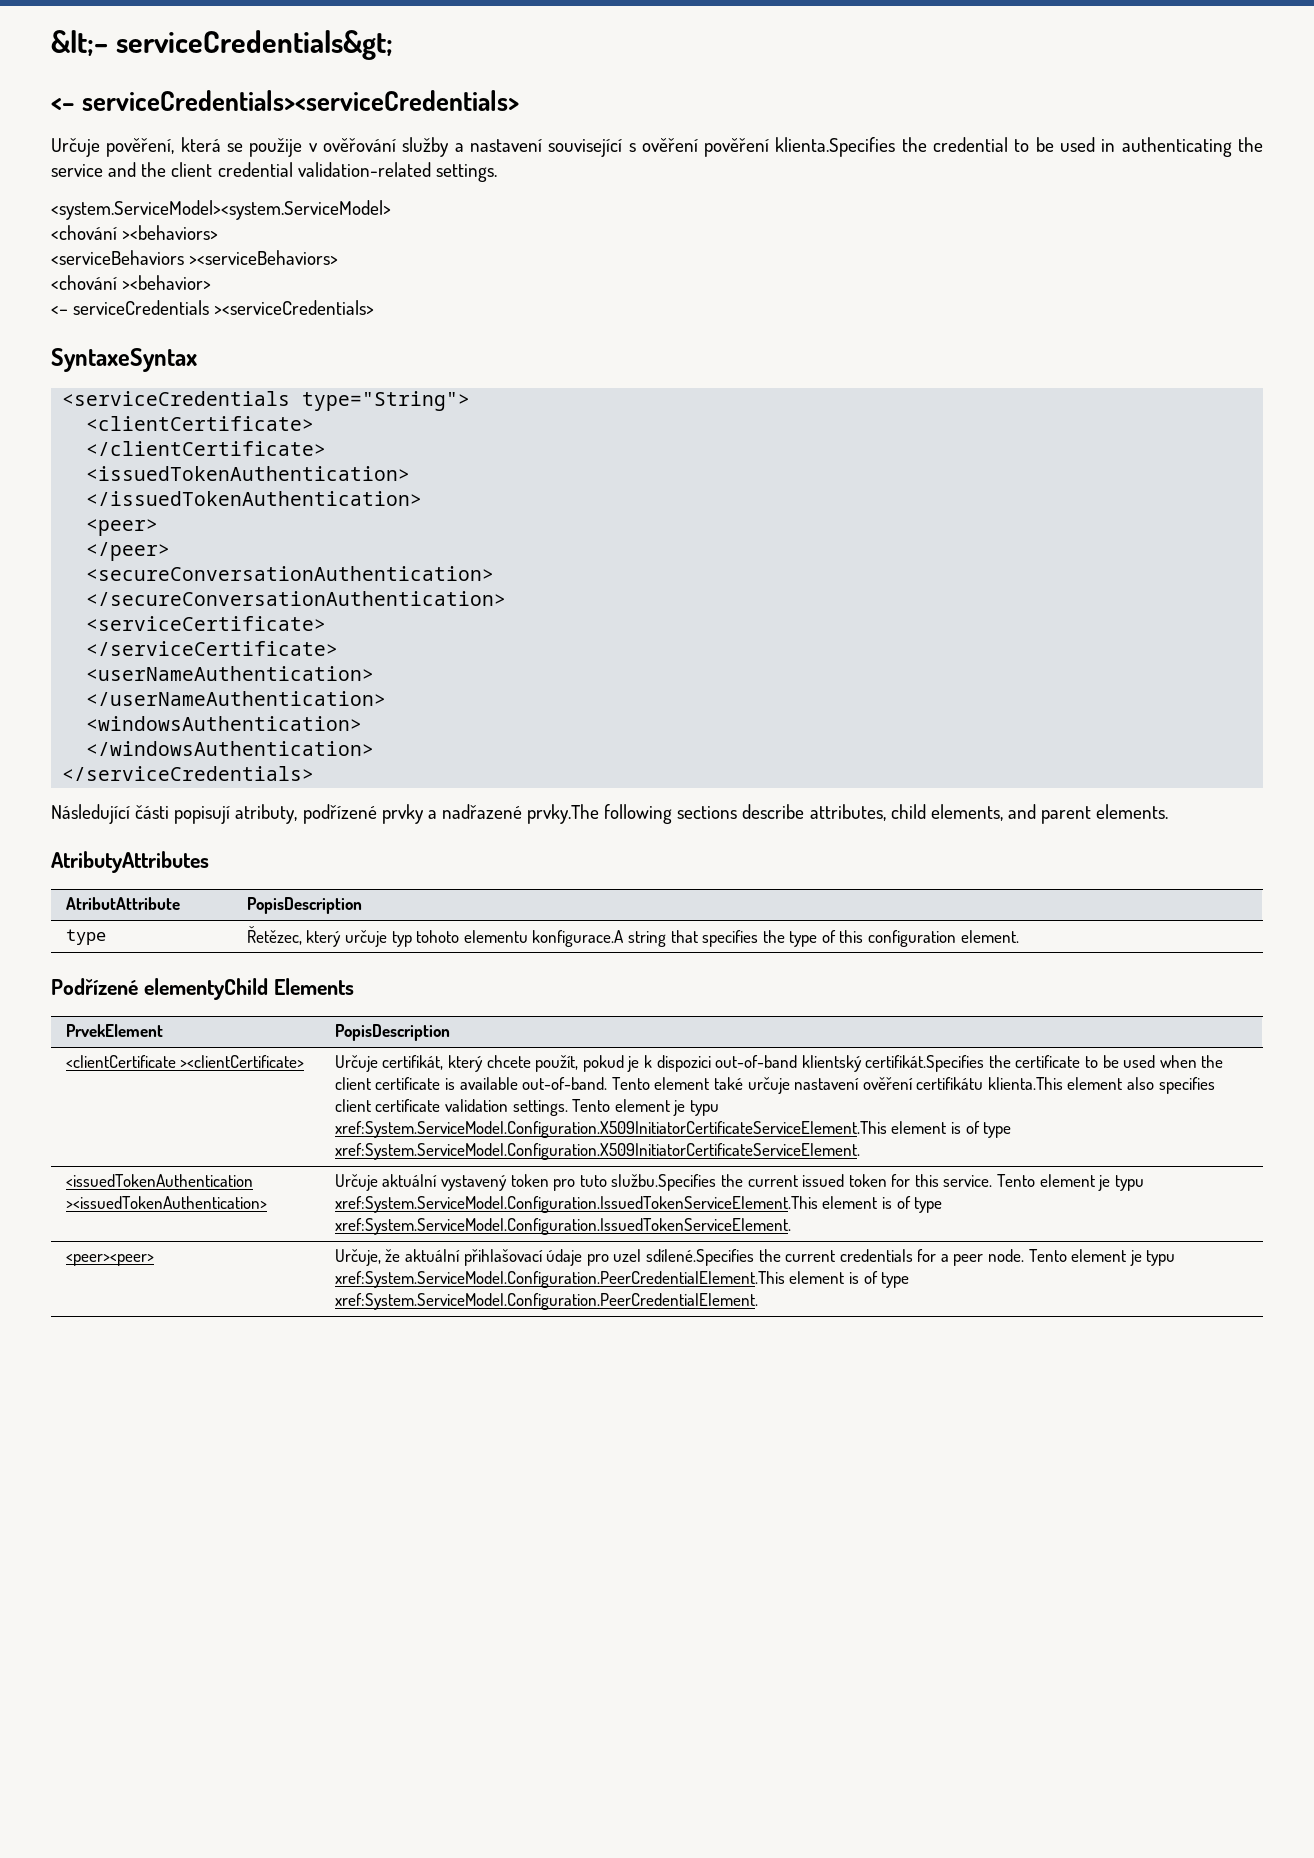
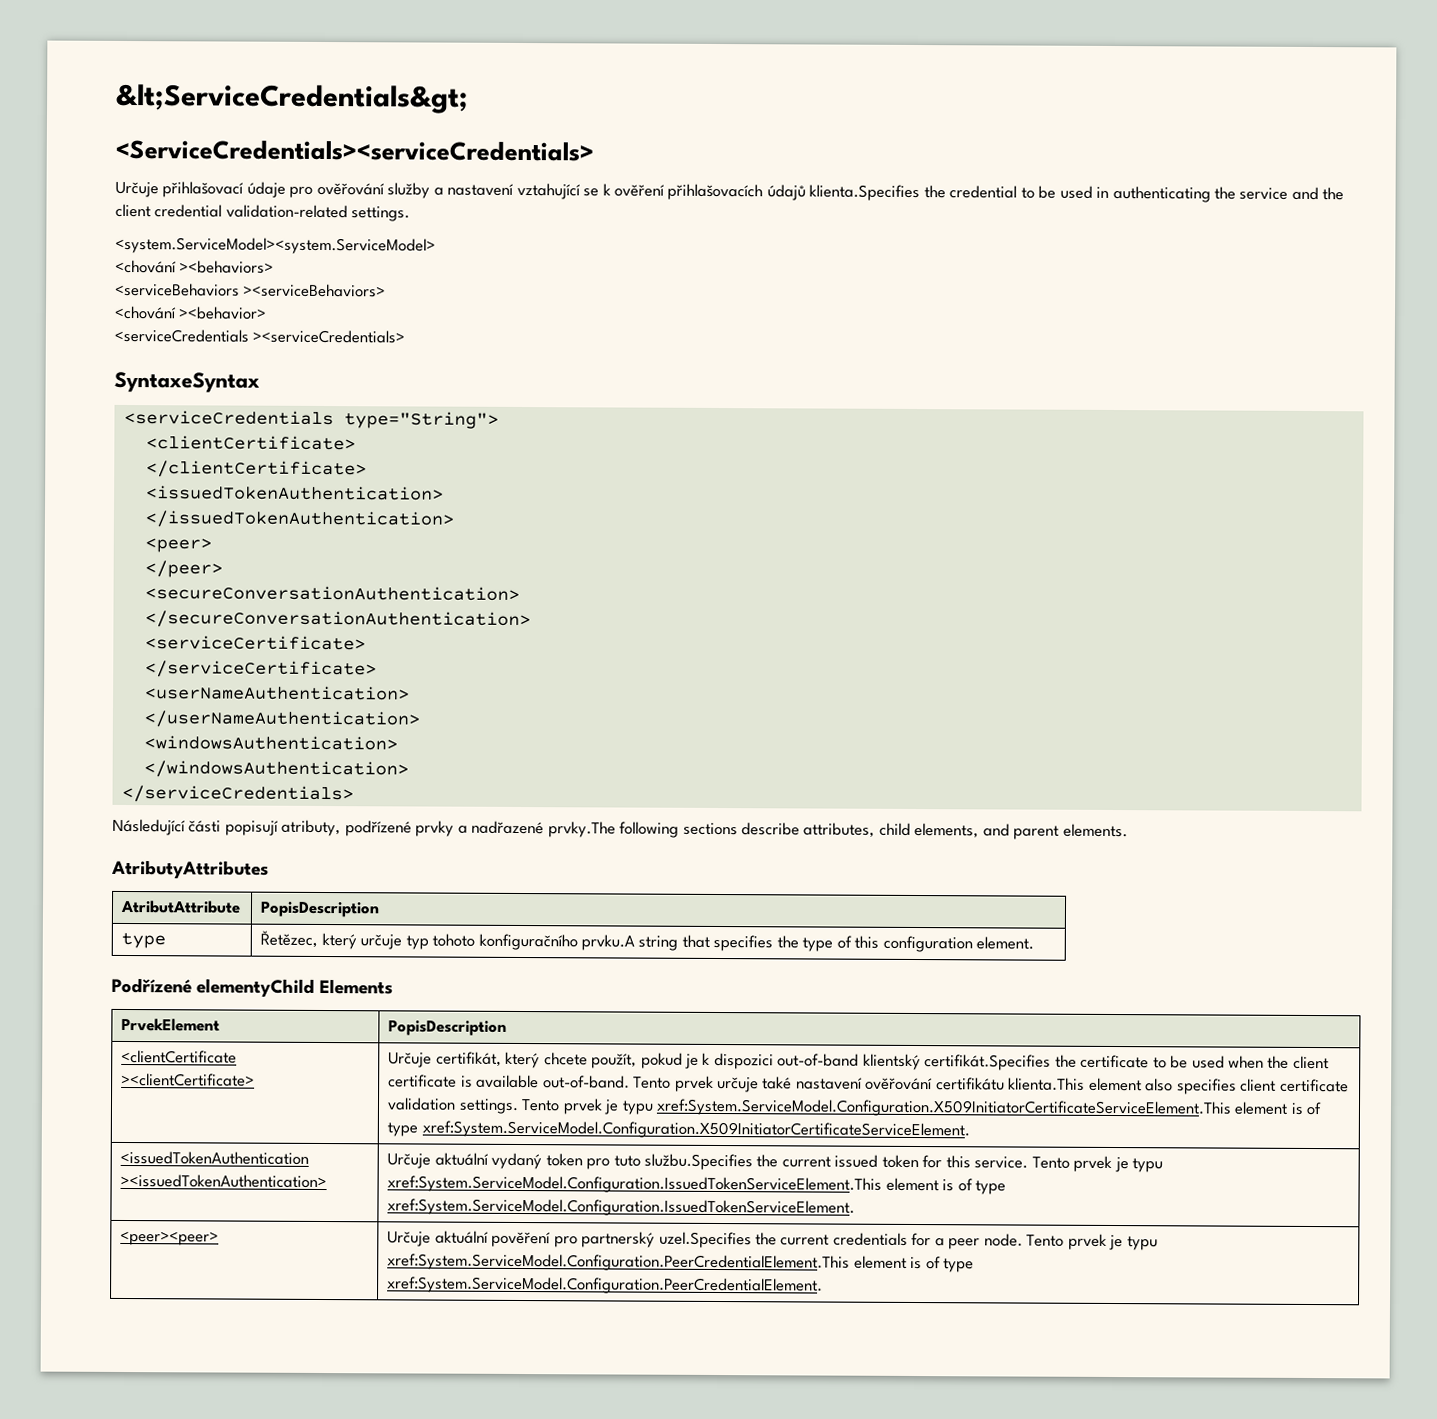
[51,30,394,60] [51,90,520,111] [51,137,770,157] &lt;– serviceCredentials&gt; // <– serviceCredentials><serviceCredentials> // Určuje pověření, která se použije v ověřování služby a nastavení související s ověření pověření -> [116,83,469,114] [115,139,594,162] [115,181,806,201] &lt;ServiceCredentials&gt; // <ServiceCredentials><serviceCredentials> // Určuje přihlašovací údaje pro ověřování služby a nastavení vztahující se k ověření přihlašovacích údajů
[51,300,210,315] <– serviceCredentials -> [114,328,249,343] <serviceCredentials
[463,930,625,947] elementu konfigurace.A -> [478,933,635,951] konfiguračního prvku.A
[654,1077,913,1094] element také určuje nastavení ověření -> [674,1075,934,1093] prvek určuje také nastavení ověřování
[614,1099,670,1112] element -> [562,1098,603,1115] prvek
[440,1175,507,1191] vystavený -> [491,1152,543,1170] vydaný
[1039,1174,1095,1187] element -> [1073,1155,1113,1173] prvek
[334,1249,754,1266] Určuje, že aktuální přihlašovací údaje pro uzel sdílené.Specifies -> [387,1230,752,1249] Určuje aktuální pověření pro partnerský uzel.Specifies
[1071,1249,1127,1262] element -> [1067,1233,1107,1250] prvek

